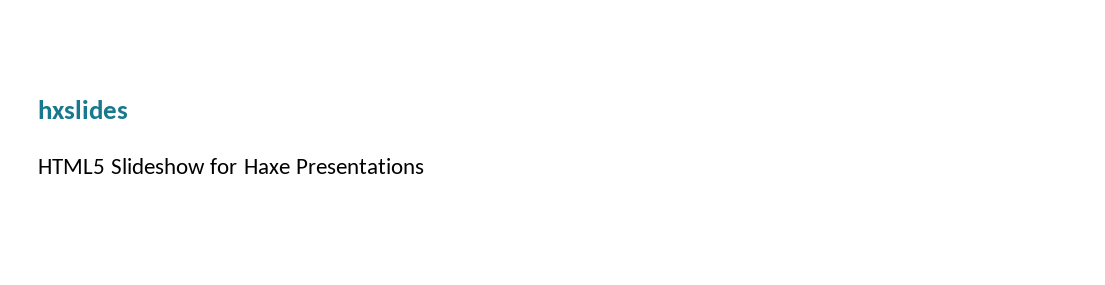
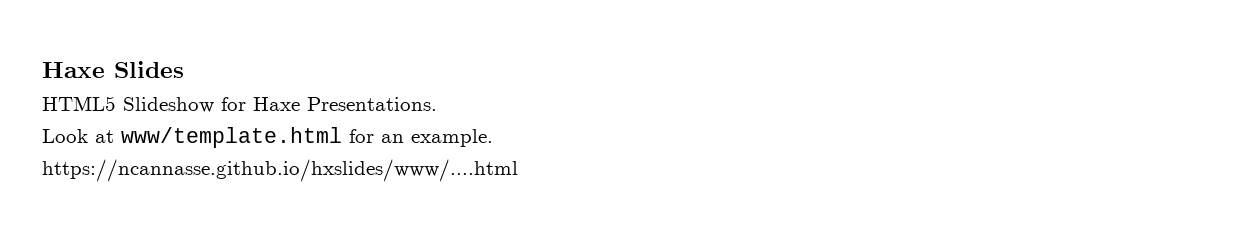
[38,100,128,119] hxslides -> [42,61,184,78] Haxe Slides
[295,158,424,174] Presentations -> [307,97,437,111] [42,127,493,148] [42,159,518,182] Presentations. // Look at www/template.html for an example. // https://ncannasse.github.io/hxslides/www/....html

